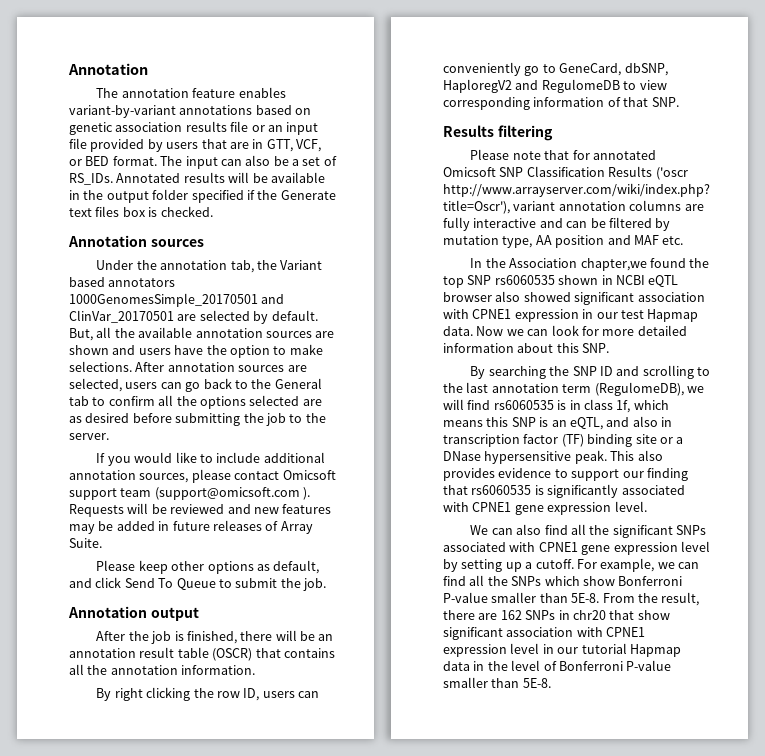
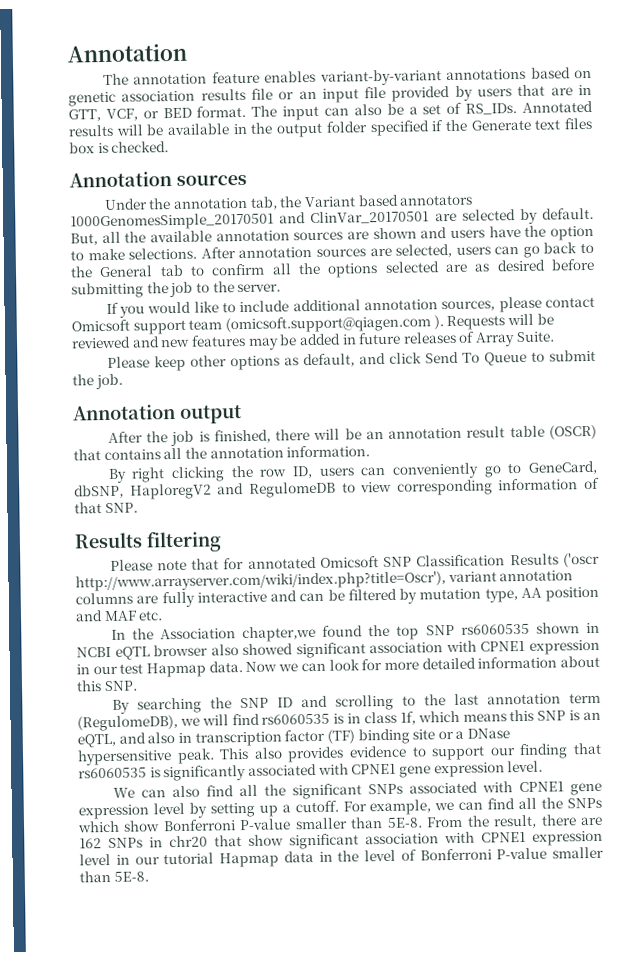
[154,487,300,500] (support@omicsoft.com -> [224,315,431,334] (omicsoft.support@qiagen.com

